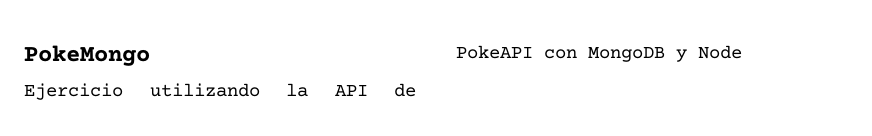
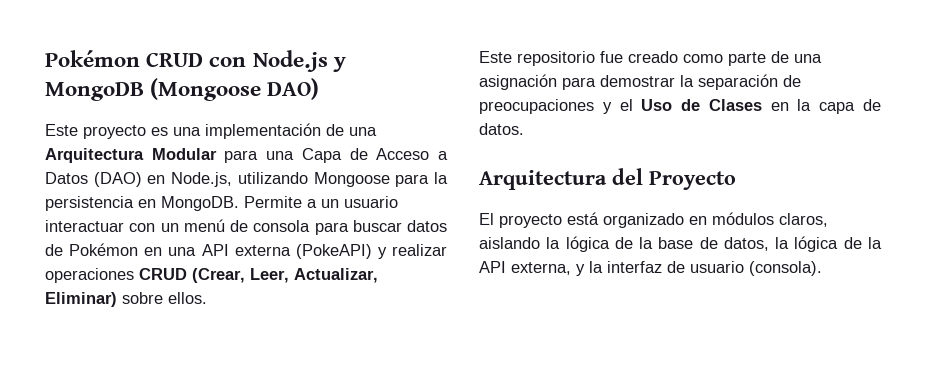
[24,45,150,66] [24,83,416,100] [456,45,742,62] PokeMongo // Ejercicio utilizando la API de PokeAPI con MongoDB y Node -> [45,50,346,72] [45,78,320,101] [45,123,377,139] [45,148,449,163] [45,172,449,187] [45,196,398,211] [45,219,447,235] [45,243,447,259] [45,268,378,283] [45,292,207,307] [479,51,822,66] [479,74,801,90] [479,99,881,114] [479,123,524,135] [479,168,736,190] [479,212,828,228] [479,236,882,252] [479,261,822,276] Pokémon CRUD con Node.js y MongoDB (Mongoose DAO) // Este proyecto es una implementación de una Arquitectura Modular para una Capa de Acceso a Datos (DAO) en Node.js, utilizando Mongoose para la persistencia en MongoDB. Permite a un usuario interactuar con un menú de consola para buscar datos de Pokémon en una API externa (PokeAPI) y realizar operaciones CRUD (Crear, Leer, Actualizar, Eliminar) sobre ellos. // Este repositorio fue creado como parte de una asignación para demostrar la separación de preocupaciones y el Uso de Clases en la capa de datos. // Arquitectura del Proyecto // El proyecto está organizado en módulos claros, aislando la lógica de la base de datos, la lógica de la API externa, y la interfaz de usuario (consola).

